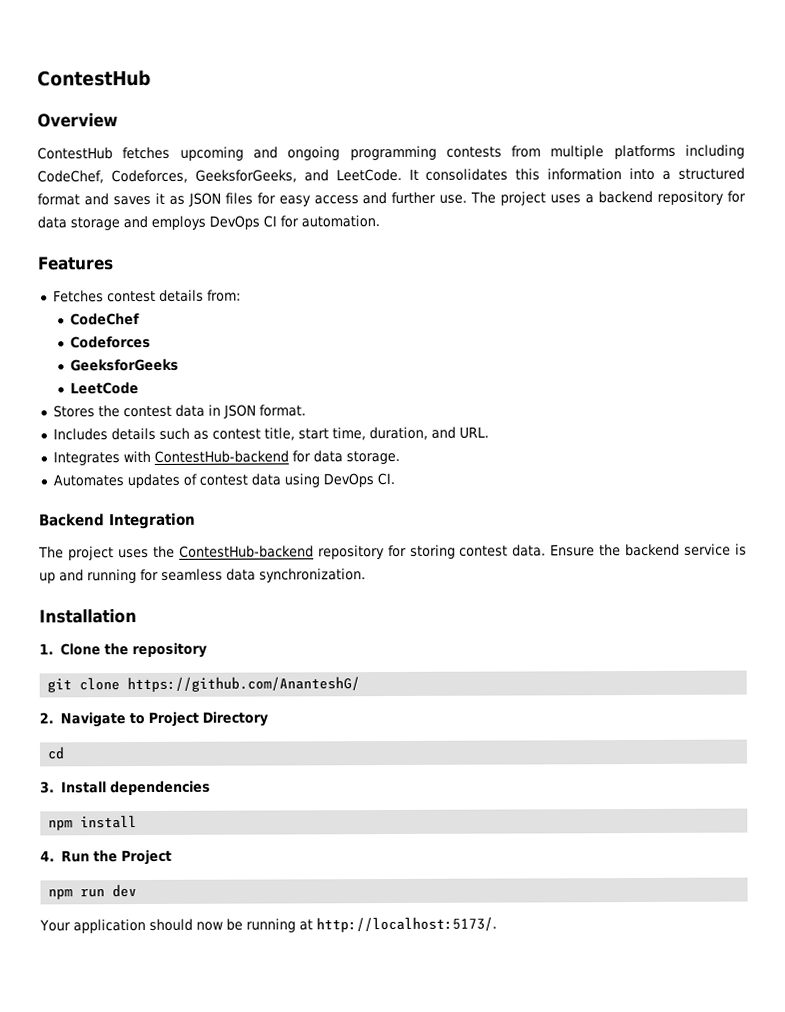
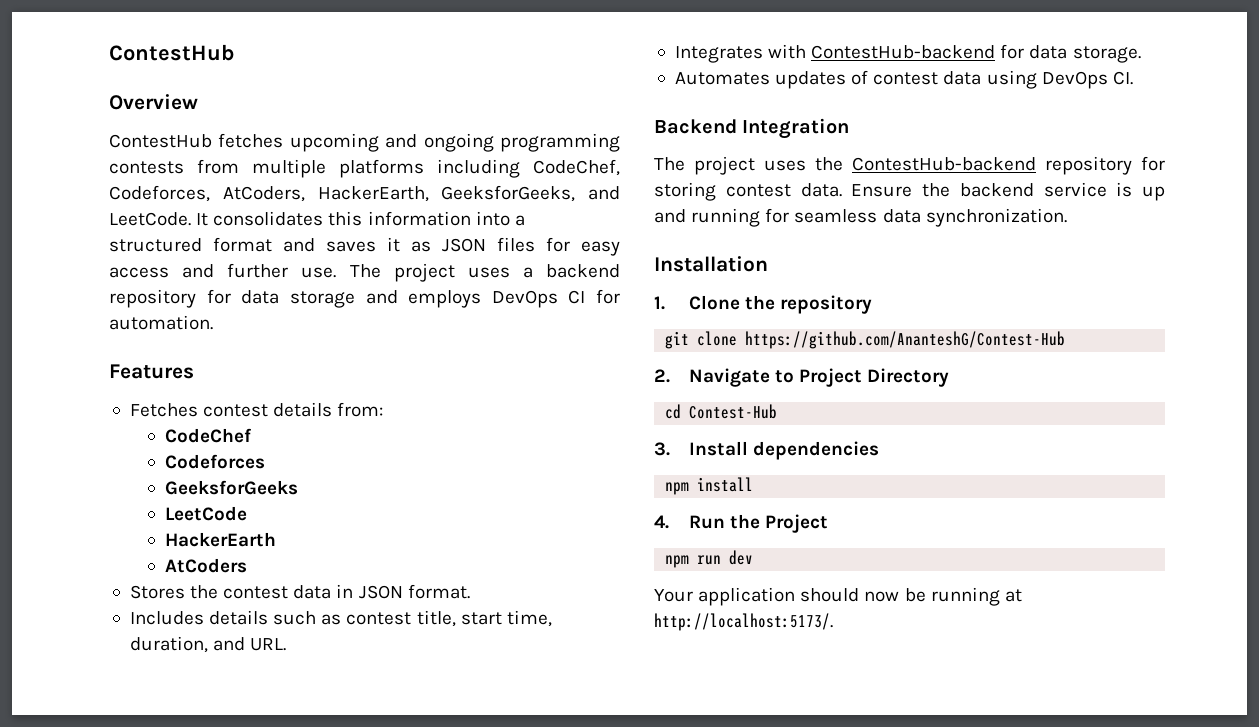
(188, 176) none -> [222,186,429,202] AtCoders, HackerEarth,
(139, 388) none -> [164,532,276,547] [164,558,247,573] // HackerEarth // AtCoders
[127,676,361,693] https://github.com/AnanteshG/ -> [745,331,1066,349] https://github.com/AnanteshG/Contest-Hub
(66, 753) none -> [689,404,778,419] Contest-Hub

